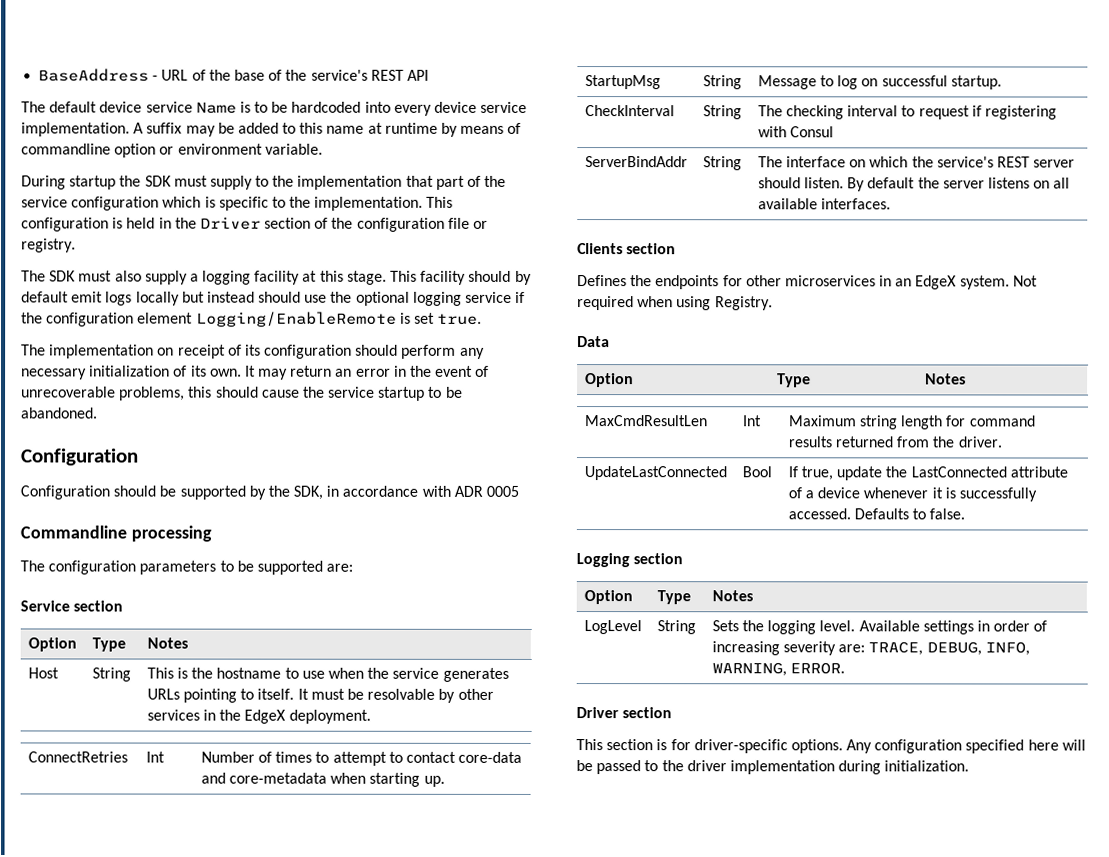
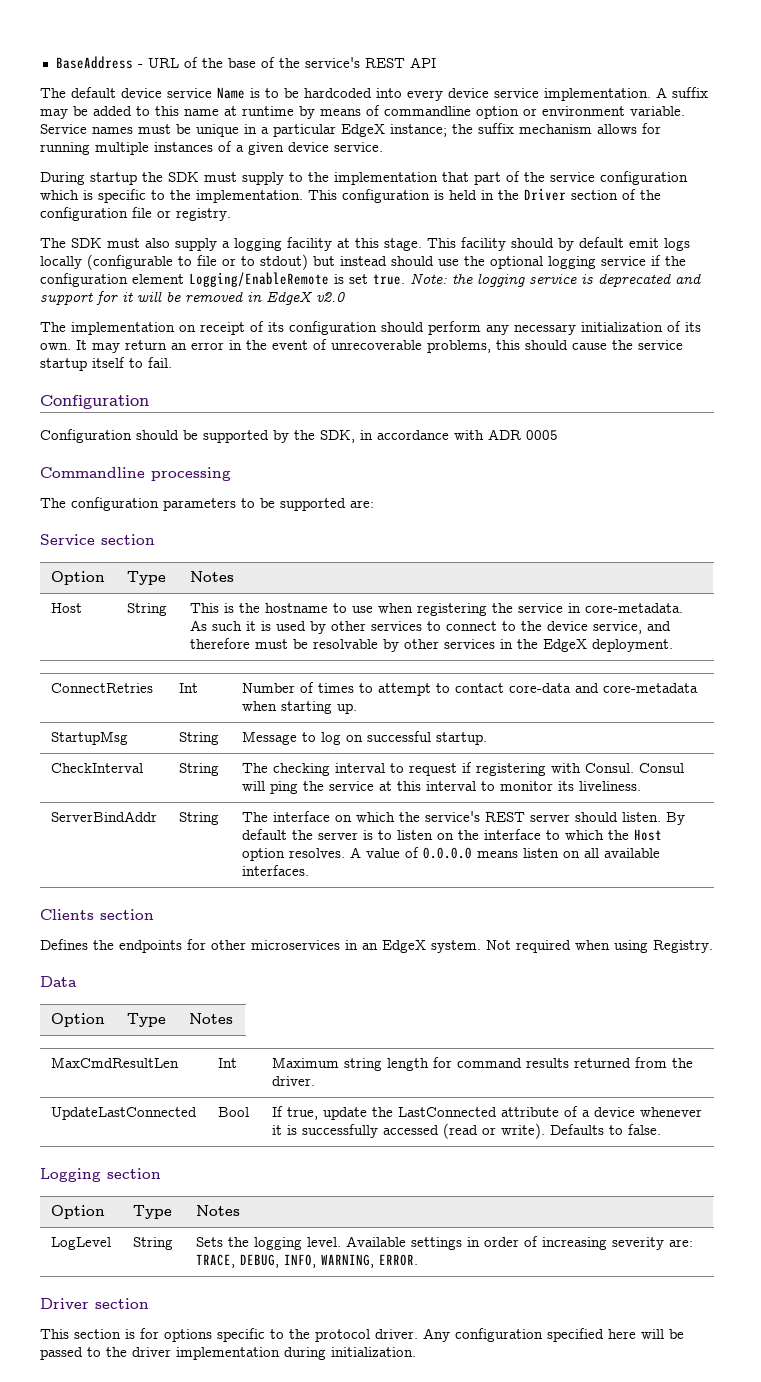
(323, 149) none -> [40,123,661,137] [40,141,383,155] Service names must be unique in a particular EdgeX instance; the suffix mechanism allows for running multiple instances of a given device service.
(180, 298) none -> [87,254,308,270] (configurable to file or to stdout)
(483, 319) none -> [410,273,701,287] [40,291,345,305] Note: the logging service is deprecated and support for it will be removed in EdgeX v2.0
[428,386,463,398] [21,407,98,419] to be abandoned. -> [92,357,172,368] itself to fail.
[367,667,509,682] [146,688,309,703] the service generates URLs pointing to itself. It -> [416,603,683,616] [189,620,671,634] [189,638,250,649] registering the service in core-metadata. As such it is used by other services to connect to the device service, and therefore
(787, 132) none -> [584,763,634,773] Consul.
(835, 132) none -> [241,781,641,794] will ping the service at this interval to monitor its liveliness.
[988,177,1031,189] listens -> [362,829,662,841] [241,847,559,861] is to listen on the interface to which the Host option resolves. A value of 0.0.0.0 means listen
[787,508,851,520] accessed. -> [382,1123,545,1139] accessed (read or write).
[693,739,843,754] driver-specific options. -> [164,1328,418,1342] options specific to the protocol driver.

